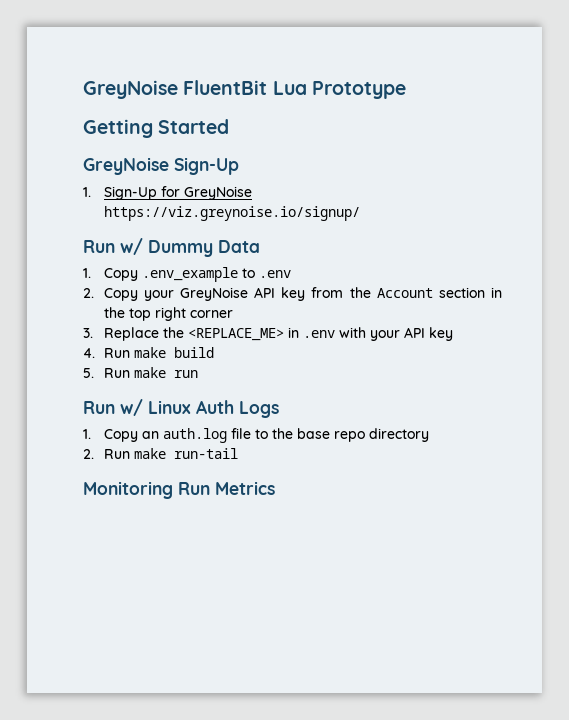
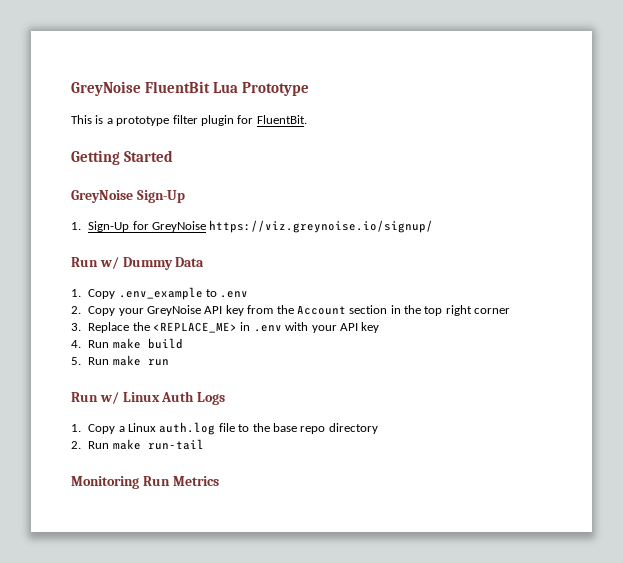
(406, 90) none -> [71,115,307,126] // This is a prototype filter plugin for FluentBit.
[141,431,159,439] an -> [118,423,157,432] a Linux

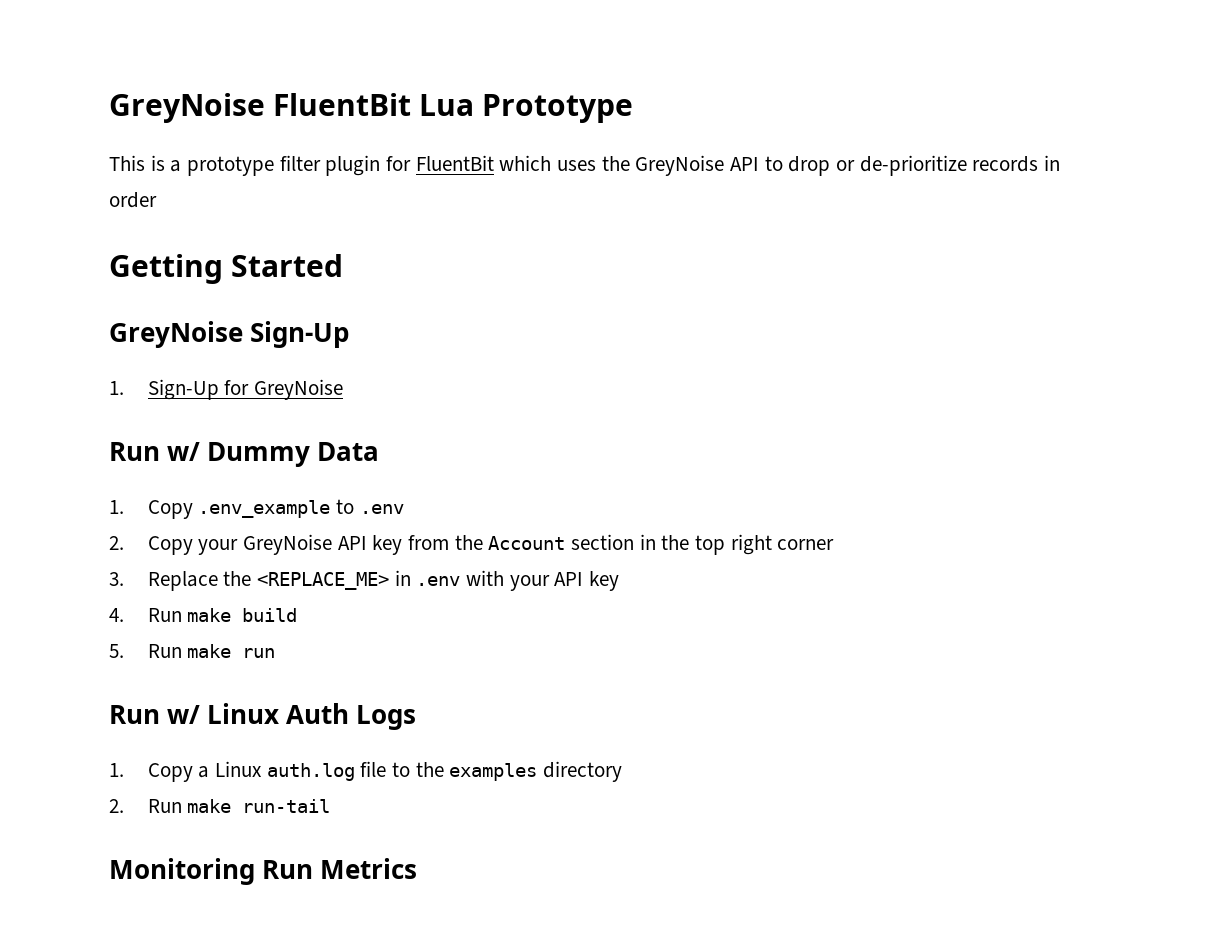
[256,115,307,124] FluentBit. -> [415,155,1061,176] [109,192,157,208] FluentBit which uses the GreyNoise API to drop or de-prioritize records in order
[209,220,434,233] https://viz.greynoise.io/signup/ -> (344, 389) none
[272,423,326,434] base repo -> [449,763,538,781] examples

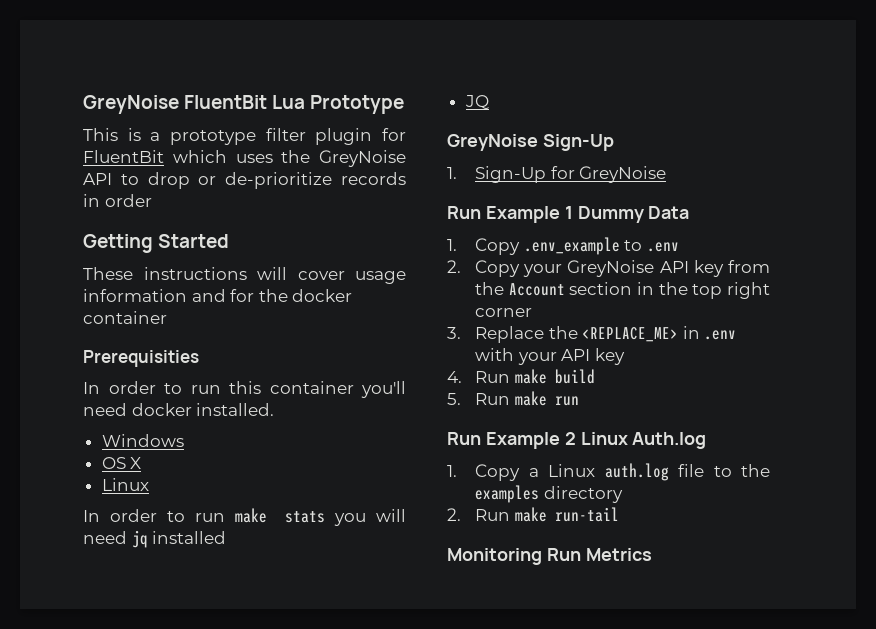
(344, 265) none -> [83,267,406,284] [83,289,353,302] [83,311,167,324] [83,350,199,367] [83,381,406,398] [83,403,275,416] [101,434,184,447] [101,457,142,469] [101,478,149,491] [83,508,406,526] [83,530,227,548] [464,95,489,110] // These instructions will cover usage information and for the docker container // Prerequisities // In order to run this container you'll need docker installed. // Windows // OS X // Linux // In order to run make stats you will need jq installed // JQ
[167,442,201,461] w/ -> [485,206,573,223] Example 1
[167,703,417,730] w/ Linux Auth Logs -> [485,432,707,449] Example 2 Linux Auth.log

